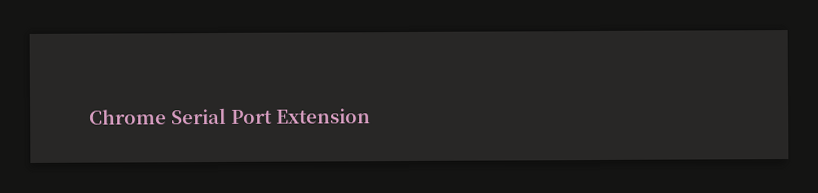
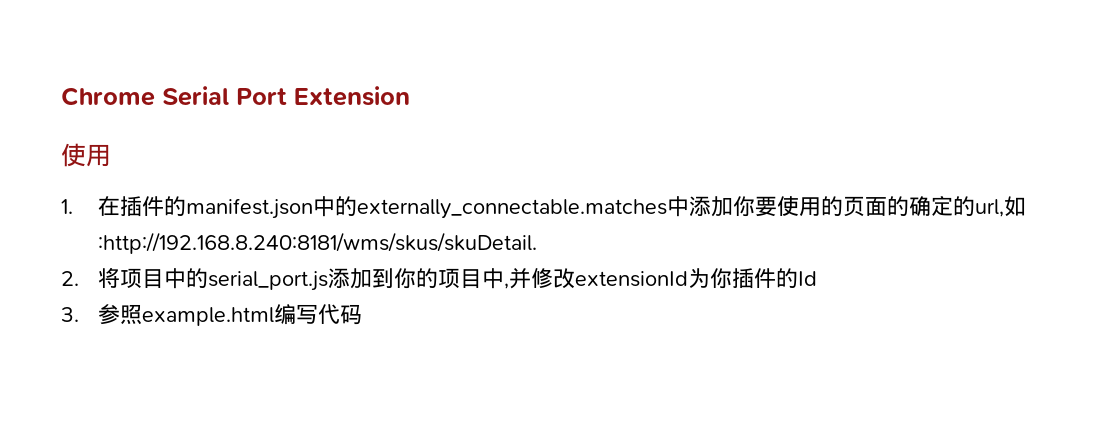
(371, 116) none -> [61,143,111,167] [61,196,1027,219] [98,232,538,254] [61,267,818,291] [61,304,363,326] // 使用 // 1.在插件的manifest.json中的externally_connectable.matches中添加你要使用的页面的确定的url,如:http://192.168.8.240:8181/wms/skus/skuDetail. // 2.将项目中的serial_port.js添加到你的项目中,并修改extensionId为你插件的Id // 3.参照example.html编写代码

